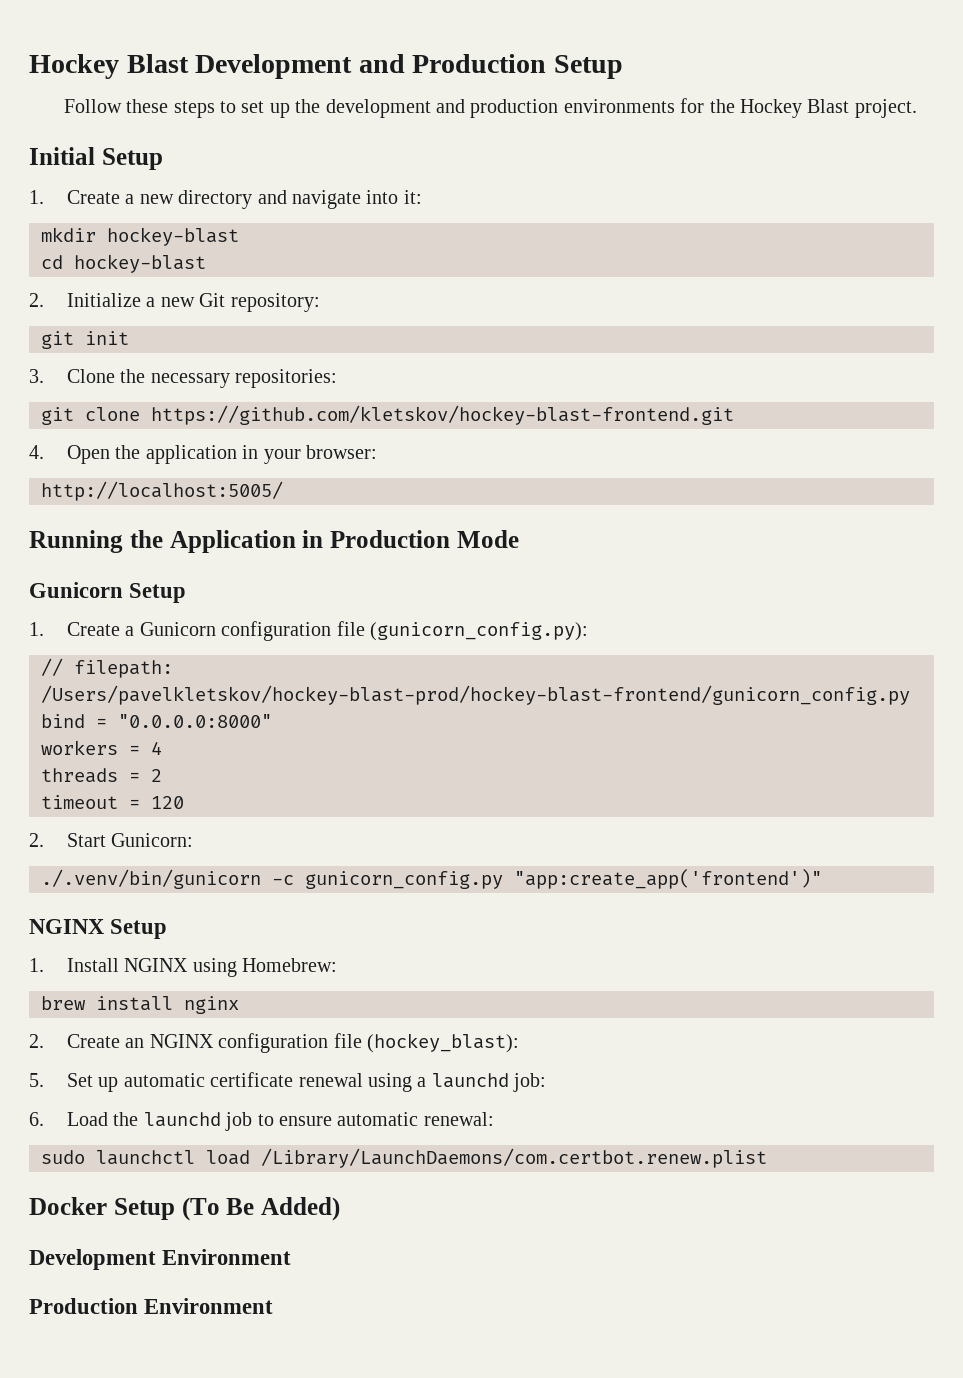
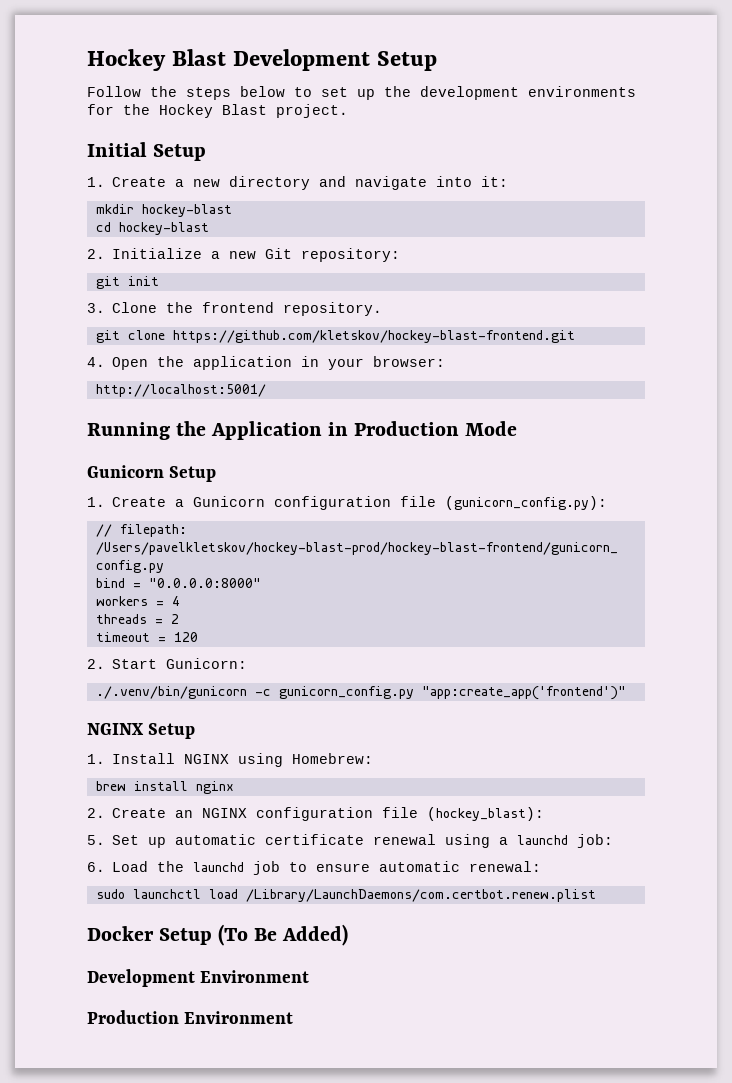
[358,54,547,73] and Production -> (371, 60) none
[126,99,215,118] these steps -> [150,86,285,100] the steps below
[435,99,559,118] and production -> (519, 93) none
[150,369,338,388] necessary repositories: -> [202,302,383,316] frontend repository.
[41,481,283,501] http://localhost:5005/ -> [95,384,266,397] http://localhost:5001/

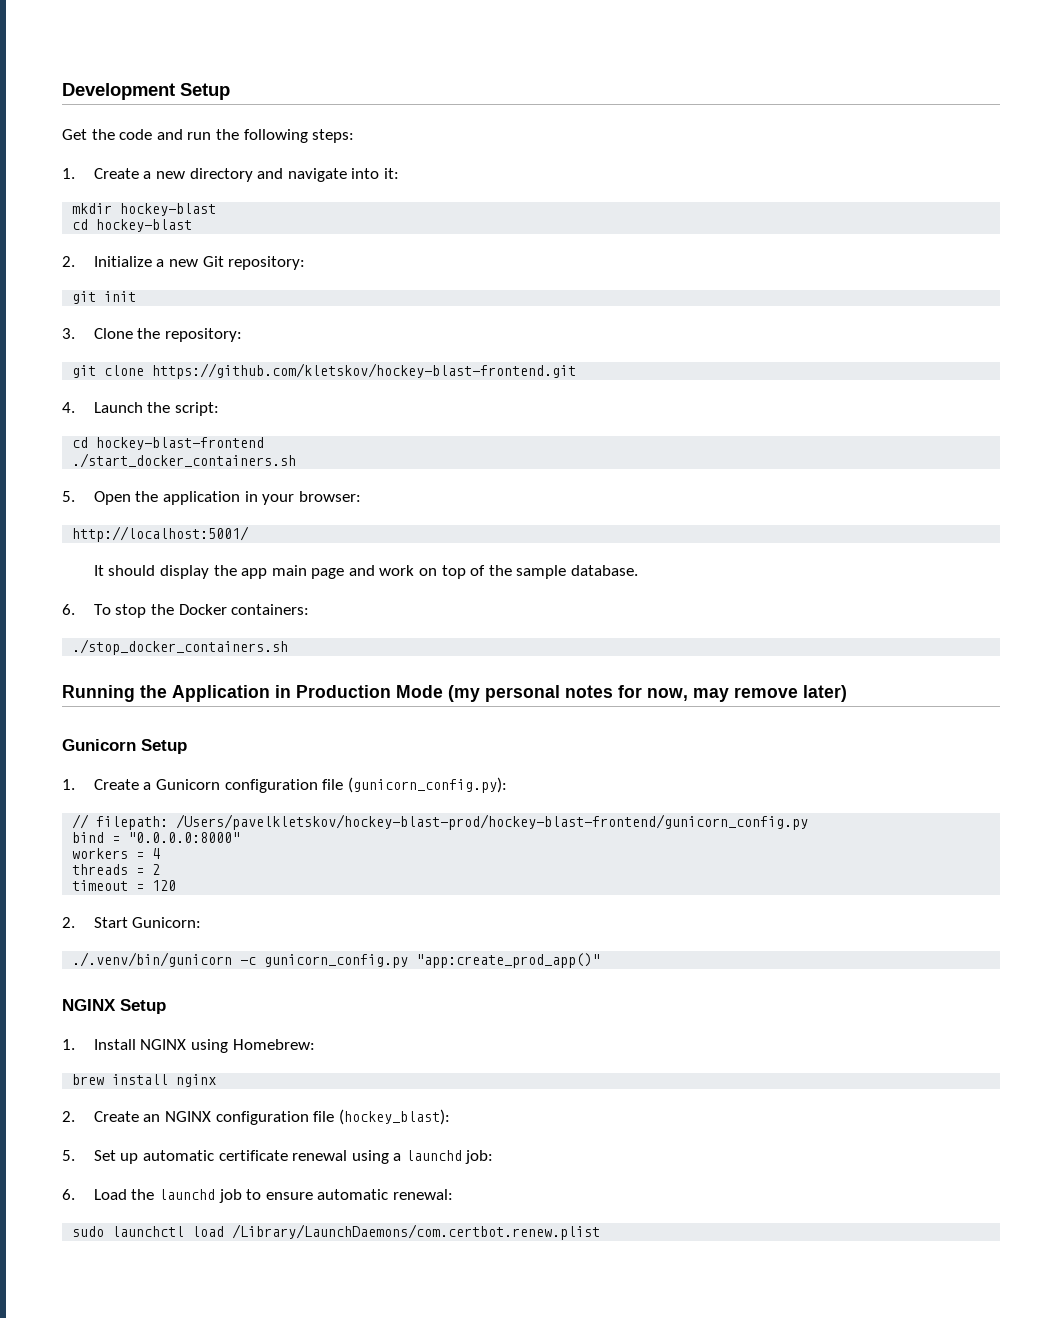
[87,49,227,71] Hockey Blast -> (62, 91) none
[87,86,636,100] [87,104,348,118] [87,142,207,161] Follow the steps below to set up the development environments for the Hockey Blast project. // Initial Setup -> [62,129,355,143] Get the code and run the following steps:
[202,302,383,316] frontend repository. -> [164,328,242,342] repository:
(105, 362) none -> [93,402,219,416] [72,437,265,450] [72,453,297,468] [62,491,75,502] Launch the script: // cd hockey-blast-frontend // ./start_docker_containers.sh // 5.
(266, 390) none -> [93,565,639,579] [62,604,310,618] [72,639,289,655] // It should display the app main page and work on top of the sample database. // 6. To stop the Docker containers: // ./stop_docker_containers.sh
(518, 428) none -> [448,685,847,702] (my personal notes for now, may remove later)
[421,686,626,700] "app:create_app('frontend')" -> [416,953,601,968] "app:create_prod_app()"
[87,924,349,946] [87,969,310,987] [87,1010,294,1024] // Docker Setup (To Be Added) // Development Environment // Production Environment -> (601, 1232) none

